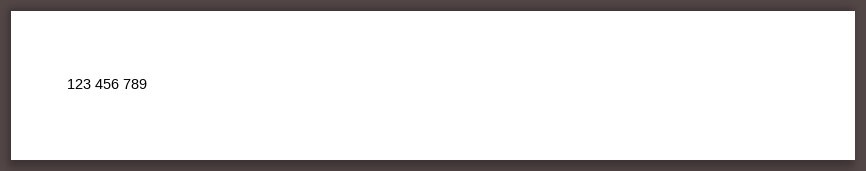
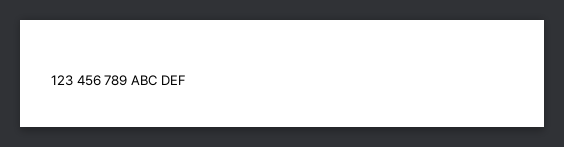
(147, 84) none -> [130,75,186,86] ABC DEF

